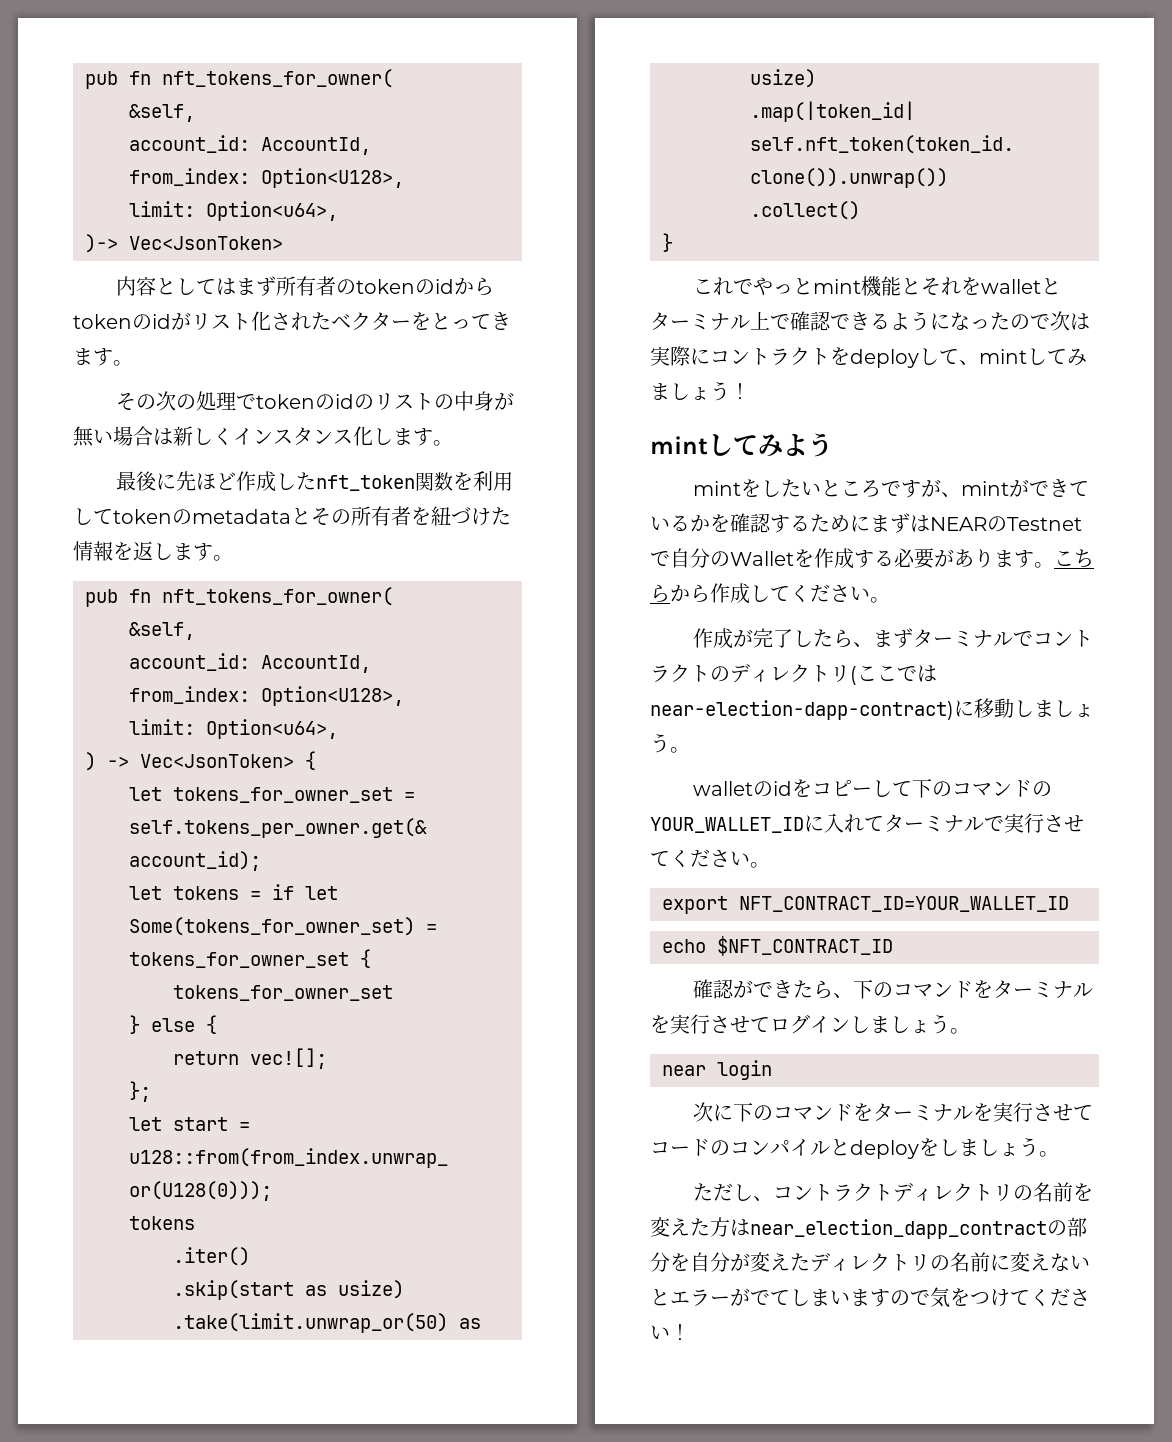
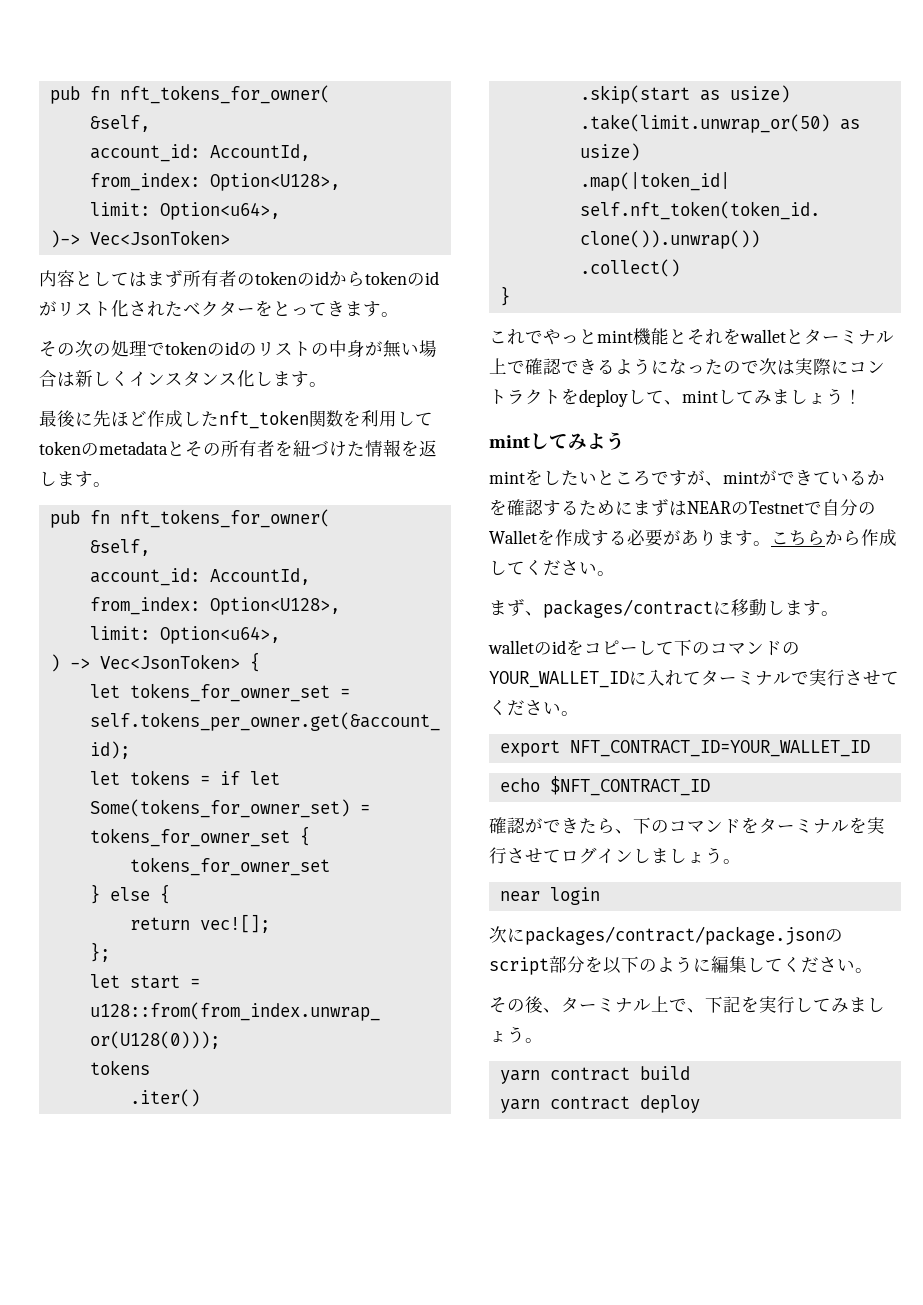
[693,628,1094,649] [650,663,937,685] [650,700,954,720] 作成が完了したら、まずターミナルでコントラクトのディレクトリ(ここではnear-election-dapp-contract) -> [489,599,713,618] まず、packages/contract
[1054,700,1094,718] [650,733,670,753] しょう -> [803,600,821,616] す
[733,1102,1094,1122] [650,1137,1059,1159] [693,1182,1094,1202] [650,1217,1087,1239] [650,1252,1090,1272] [650,1287,1090,1308] [650,1323,690,1341] 下のコマンドをターミナルを実行させてコードのコンパイルとdeployをしましょう。 // ただし、コントラクトディレクトリの名前を変えた方はnear_election_dapp_contractの部分を自分が変えたディレクトリの名前に変えないとエラーがでてしまいますので気をつけてください！ -> [525,926,843,945] [489,956,873,975] [489,996,885,1013] [489,1026,543,1043] [499,1066,690,1084] [499,1095,700,1113] packages/contract/package.jsonのscript部分を以下のように編集してください。 // その後、ターミナル上で、下記を実行してみましょう。 // yarn contract build // yarn contract deploy

